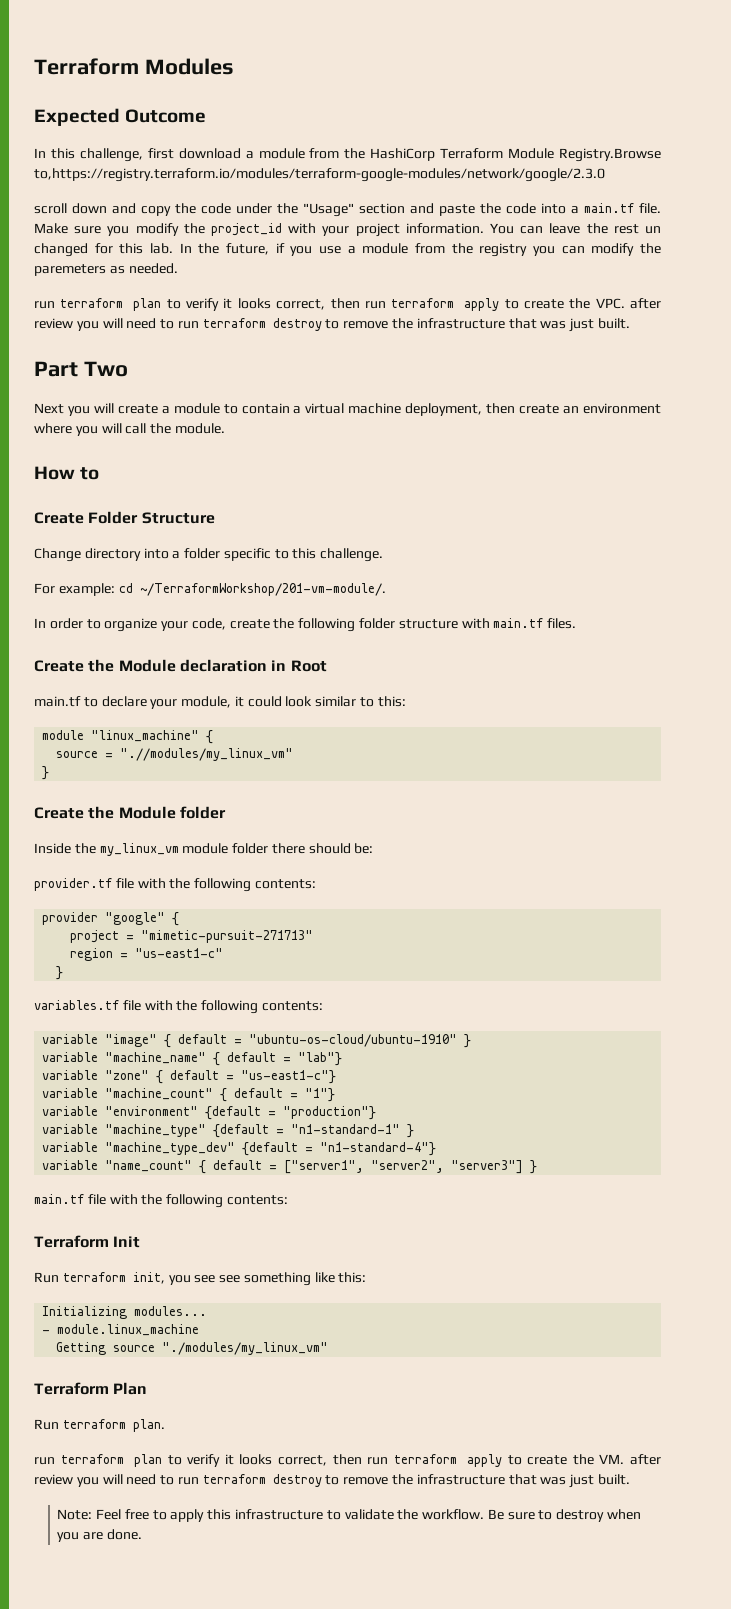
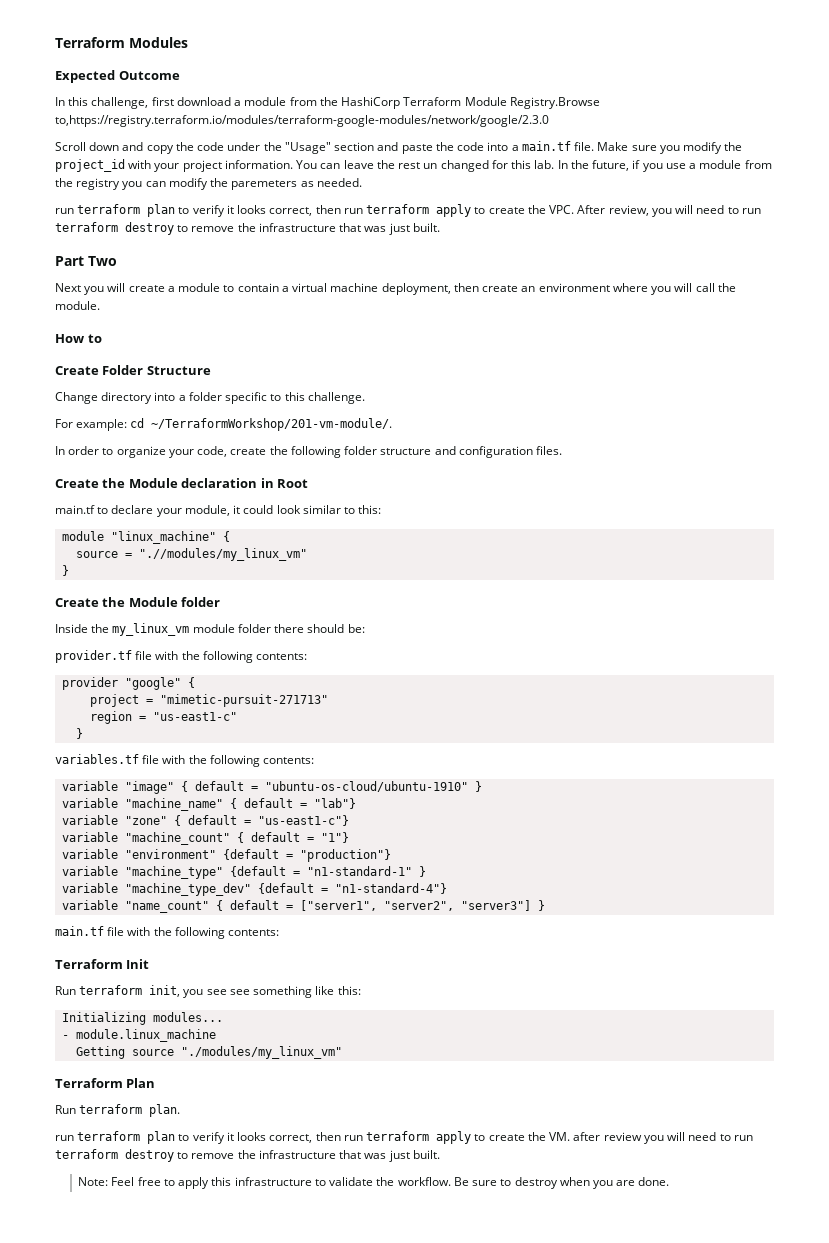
[34,203,67,214] scroll -> [55,142,86,151] Scroll
[630,298,661,309] [34,318,73,329] after review -> [577,205,649,216] After review,
[461,618,544,629] with main.tf -> [434,446,533,458] and configuration

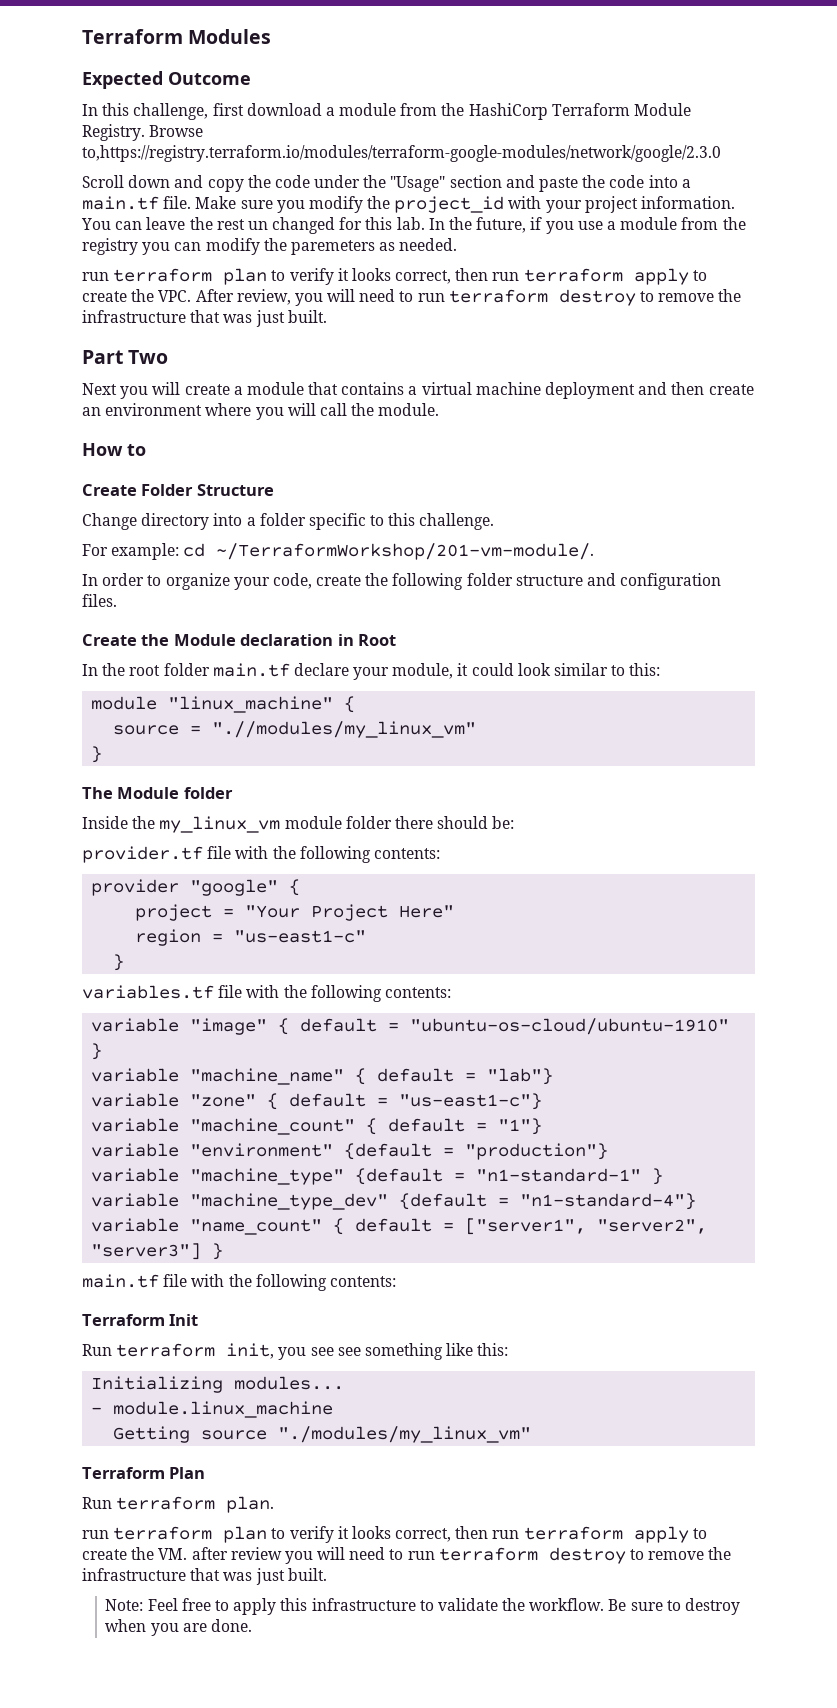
[509,97,600,109] Registry.Browse -> [82,124,204,141] Registry. Browse
[223,283,279,292] to contain -> [308,382,405,395] that contains
[381,283,451,295] deployment, -> [545,382,668,399] deployment and
[55,505,109,514] main.tf to -> [82,663,290,677] In the root folder main.tf
[55,597,126,607] Create the -> [82,787,113,799] The
[160,694,329,707] "mimetic-pursuit-271713" -> [245,904,455,921] "Your Project Here"

